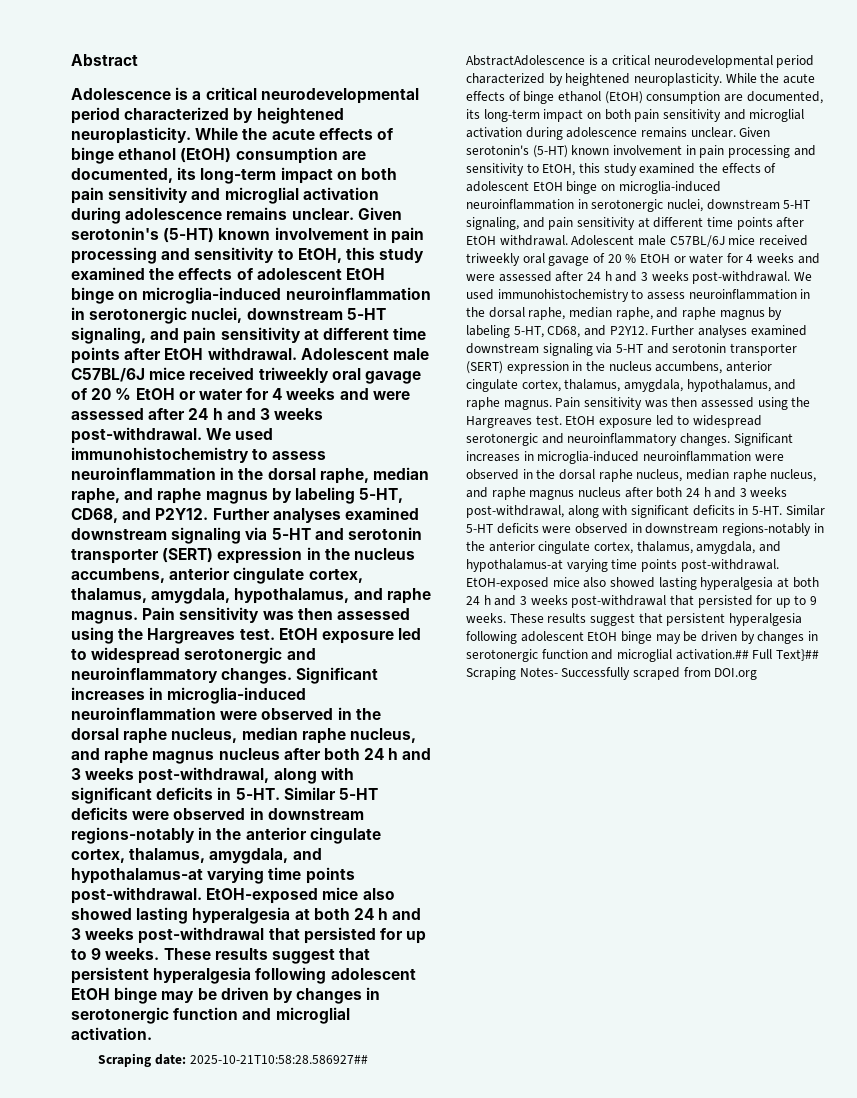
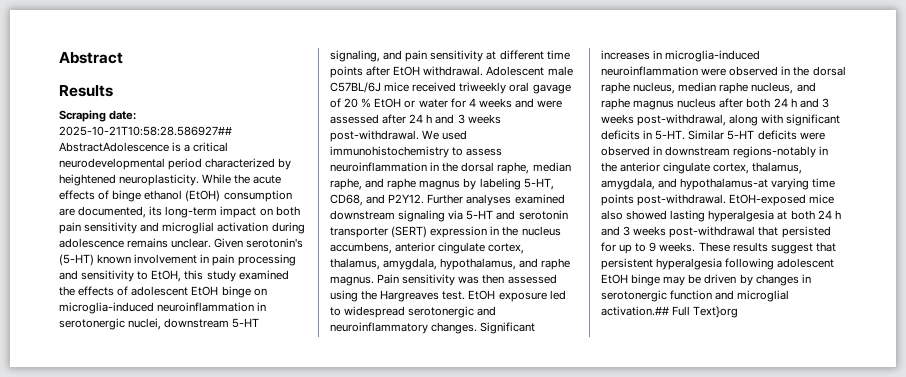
[71,87,419,104] [71,107,344,124] [71,127,394,144] [71,147,366,164] [71,167,397,184] [71,187,379,204] [71,207,402,224] [71,227,424,244] [71,247,425,264] [71,267,385,280] [71,287,431,304] [71,307,386,324] [71,327,427,344] [71,347,429,364] [71,367,421,384] [71,388,410,400] [71,408,324,420] [71,427,274,444] [71,447,327,463] [71,467,429,484] [71,487,404,504] [71,507,419,523] [71,527,422,544] [71,547,415,564] [71,567,363,584] [71,588,431,604] [71,607,410,624] [71,627,422,644] [71,647,316,664] [71,667,379,684] [71,687,307,704] [71,707,381,720] [71,727,416,744] [71,748,432,764] [71,767,354,784] [71,787,378,804] [71,807,364,820] [71,827,381,844] [71,848,322,864] [71,867,355,884] [71,887,395,904] [71,907,422,924] [71,927,427,944] [71,948,371,964] [71,967,416,984] [71,987,381,1004] [71,1007,350,1024] [71,1027,152,1040] Adolescence is a critical neurodevelopmental period characterized by heightened neuroplasticity. While the acute effects of binge ethanol (EtOH) consumption are documented, its long-term impact on both pain sensitivity and microglial activation during adolescence remains unclear. Given serotonin's (5-HT) known involvement in pain processing and sensitivity to EtOH, this study examined the effects of adolescent EtOH binge on microglia-induced neuroinflammation in serotonergic nuclei, downstream 5-HT signaling, and pain sensitivity at different time points after EtOH withdrawal. Adolescent male C57BL/6J mice received triweekly oral gavage of 20 % EtOH or water for 4 weeks and were assessed after 24 h and 3 weeks post-withdrawal. We used immunohistochemistry to assess neuroinflammation in the dorsal raphe, median raphe, and raphe magnus by labeling 5-HT, CD68, and P2Y12. Further analyses examined downstream signaling via 5-HT and serotonin transporter (SERT) expression in the nucleus accumbens, anterior cingulate cortex, thalamus, amygdala, hypothalamus, and raphe magnus. Pain sensitivity was then assessed using the Hargreaves test. EtOH exposure led to widespread serotonergic and neuroinflammatory changes. Significant increases in microglia-induced neuroinflammation were observed in the dorsal raphe nucleus, median raphe nucleus, and raphe magnus nucleus after both 24 h and 3 weeks post-withdrawal, along with significant deficits in 5-HT. Similar 5-HT deficits were observed in downstream regions-notably in the anterior cingulate cortex, thalamus, amygdala, and hypothalamus-at varying time points post-withdrawal. EtOH-exposed mice also showed lasting hyperalgesia at both 24 h and 3 weeks post-withdrawal that persisted for up to 9 weeks. These results suggest that persistent hyperalgesia following adolescent EtOH binge may be driven by changes in serotonergic function and microglial activation. -> [59,85,113,97] Results
[775,649,819,661] [466,667,758,680] Text}## Scraping Notes- Successfully scraped from DOI.org -> [693,306,739,318] Text}org

